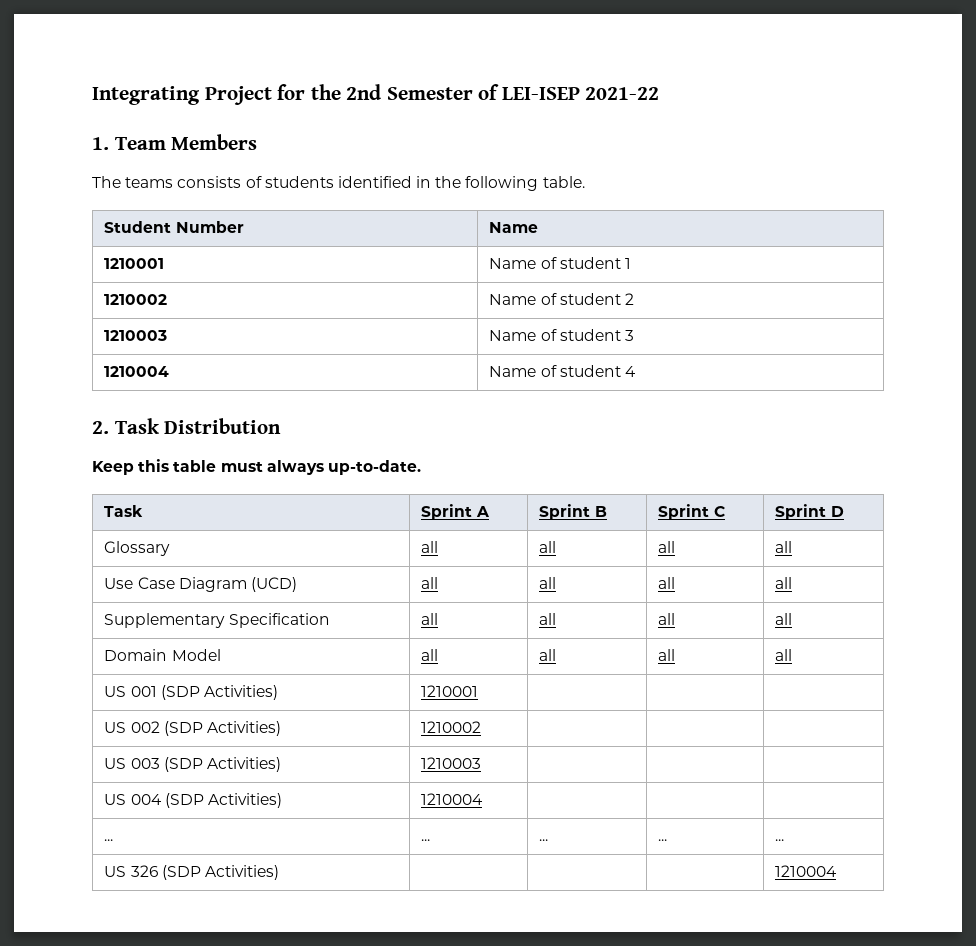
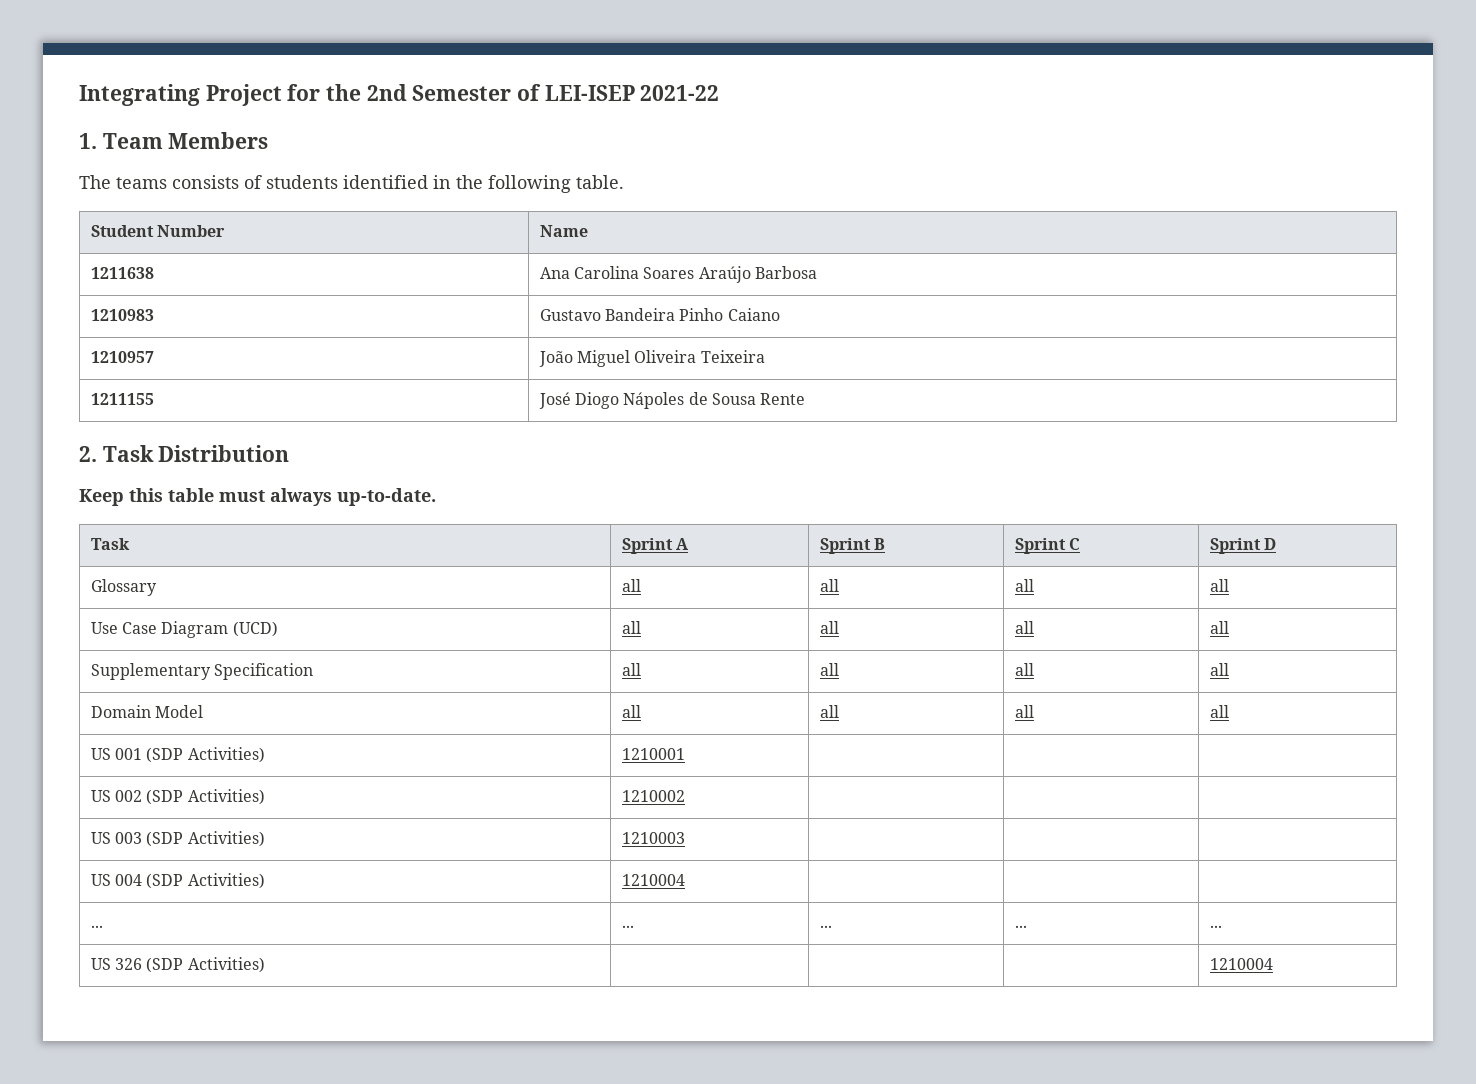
[104,258,165,269] [489,257,631,269] [104,294,168,305] [489,293,634,305] [104,330,168,341] [489,329,634,341] [104,366,170,377] [489,365,636,377] 1210001 | Name of student 1 // 1210002 | Name of student 2 // 1210003 | Name of student 3 // 1210004 | Name of student 4 -> [90,267,154,279] [539,266,818,283] [90,309,154,321] [539,308,780,321] [90,351,154,363] [538,350,765,367] [90,393,154,405] [538,392,806,409] 1211638 | Ana Carolina Soares Araújo Barbosa // 1210983 | Gustavo Bandeira Pinho Caiano // 1210957 | João Miguel Oliveira Teixeira // 1211155 | José Diogo Nápoles de Sousa Rente

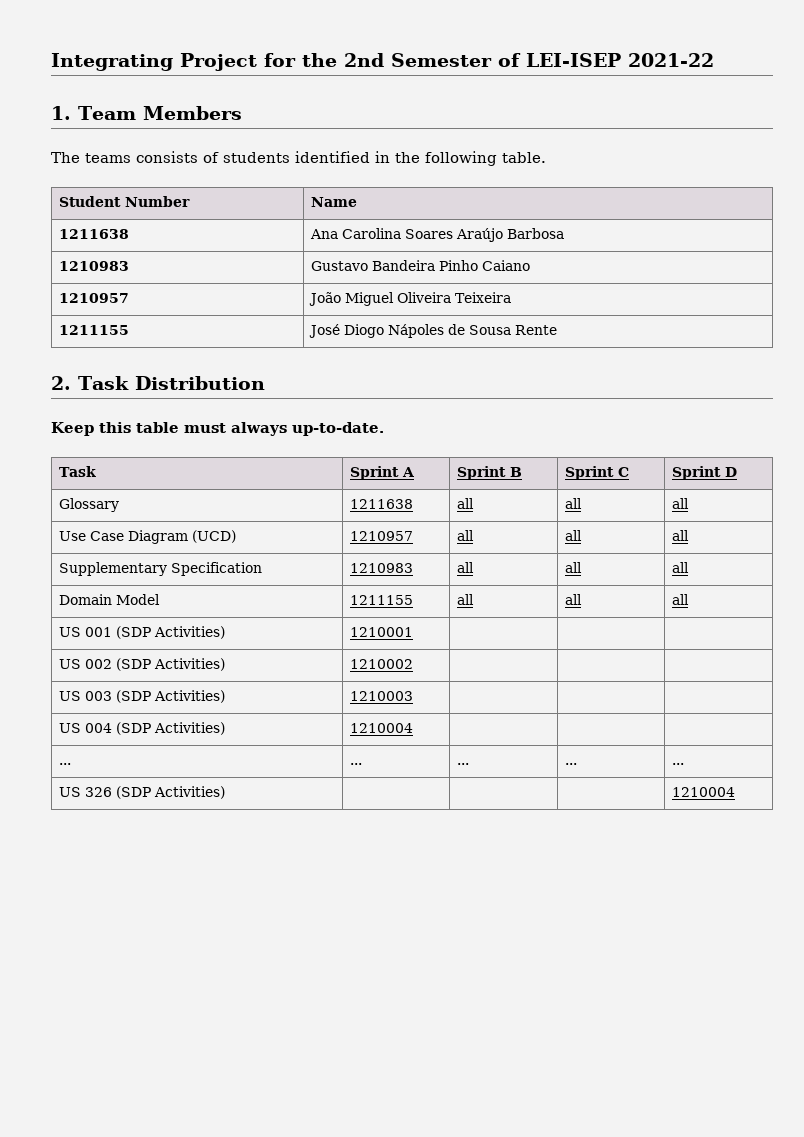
[621,579,641,592] all -> [349,499,413,509] 1211638
[621,621,641,634] all -> [349,531,413,541] 1210957
[621,663,641,676] all -> [349,563,413,573] 1210983
[621,705,641,718] all -> [349,595,413,605] 1211155

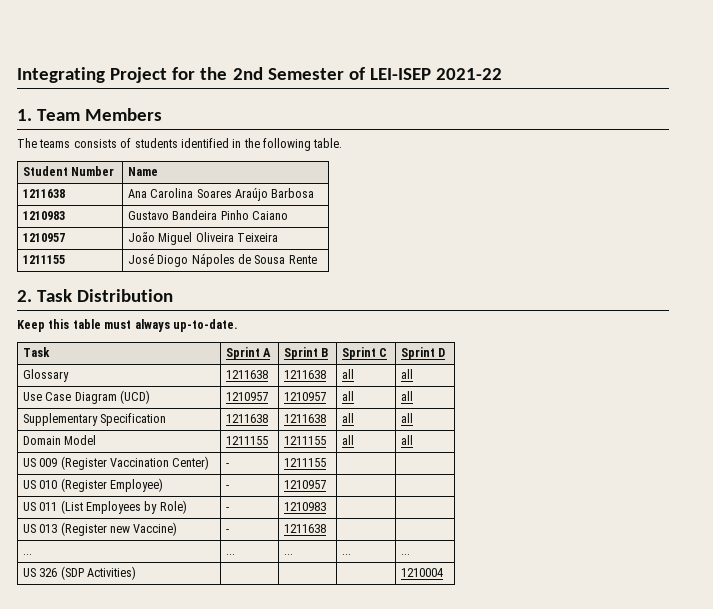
[456,498,474,509] all -> [283,370,326,379] 1211638
[456,530,474,541] all -> [283,392,326,401] 1210957
[349,563,413,573] [456,562,474,573] 1210983 | all -> [225,414,268,423] [283,414,326,423] 1211638 | 1211638
[456,594,474,605] all -> [283,436,326,445] 1211155
[84,626,225,639] [349,627,413,637] [58,658,225,671] [349,659,413,669] [58,690,225,703] [349,691,413,701] [58,722,225,735] [349,723,413,733] 001 (SDP Activities) | 1210001 | | | // US 002 (SDP Activities) | 1210002 | | | // US 003 (SDP Activities) | 1210003 | | | // US 004 (SDP Activities) | 1210004 | -> [39,456,210,470] [225,463,229,467] [283,458,326,467] [22,478,164,492] [225,485,229,489] [283,480,326,489] [22,500,187,514] [225,507,229,511] [283,502,326,511] [22,522,178,536] [225,529,229,533] [283,524,326,533] 009 (Register Vaccination Center) | - | 1211155 | | // US 010 (Register Employee) | - | 1210957 | | // US 011 (List Employees by Role) | - | 1210983 | | // US 013 (Register new Vaccine) | - | 1211638

